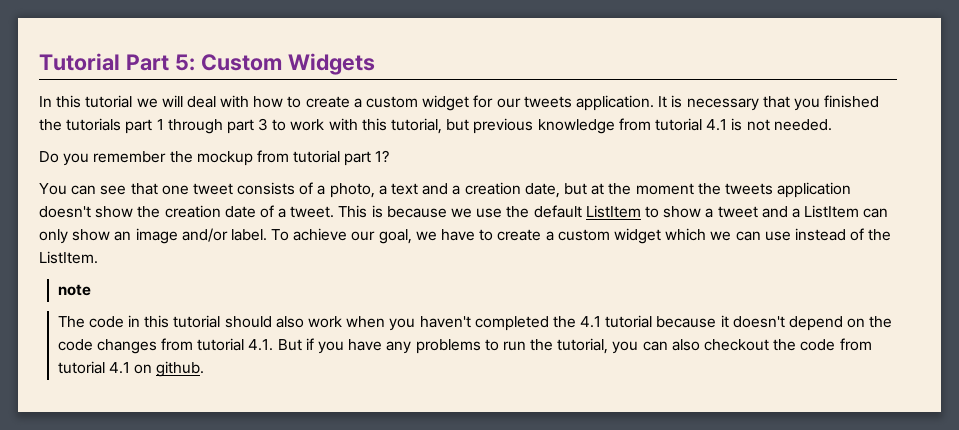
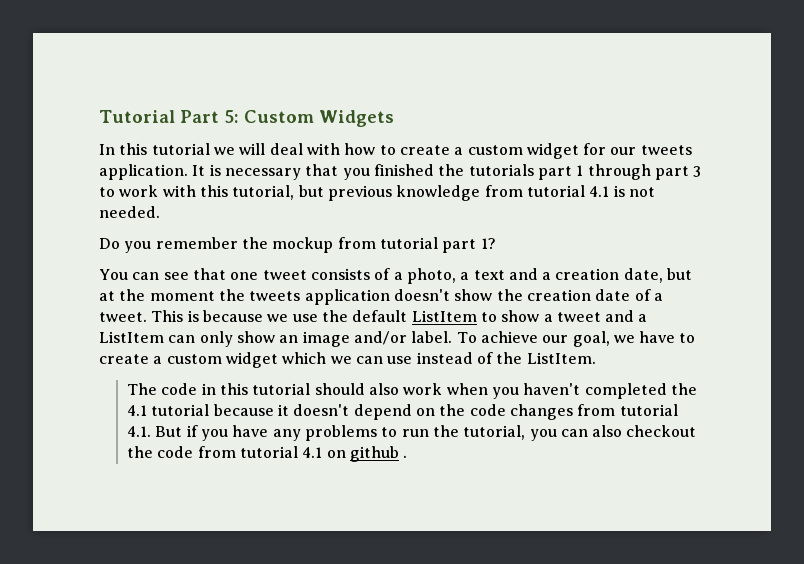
[57,284,91,296] // note -> (596, 358) none
[156,361,205,377] github. -> [349,446,408,462] github .

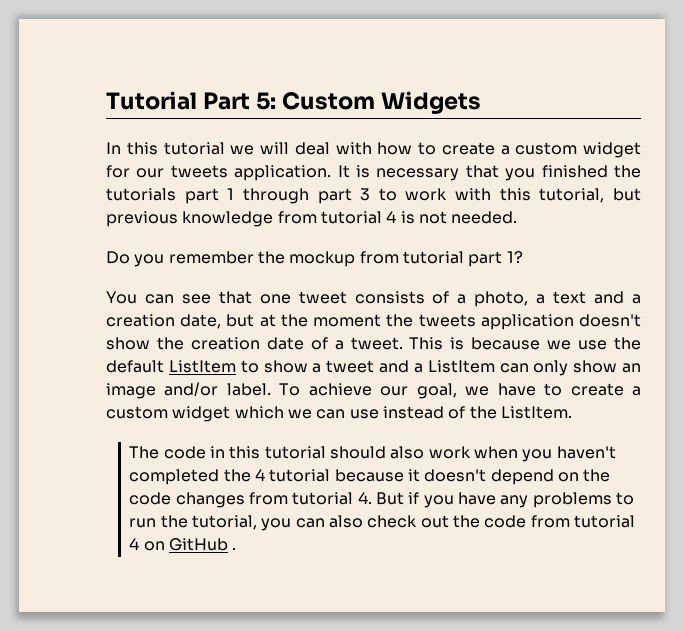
[589,186,610,197] 4.1 -> [386,211,397,223] 4
[126,405,147,416] 4.1 -> [255,469,266,481] 4
[126,426,151,437] 4.1. -> [357,492,372,504] 4.
[626,425,697,437] checkout -> [367,515,449,528] check out
[302,446,399,462] 4.1 on github -> [129,538,229,551] 4 on GitHub

